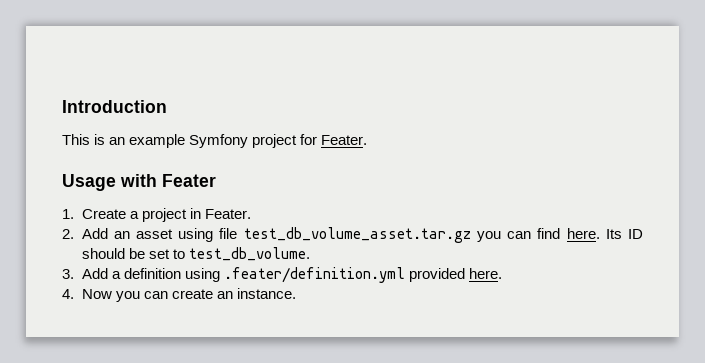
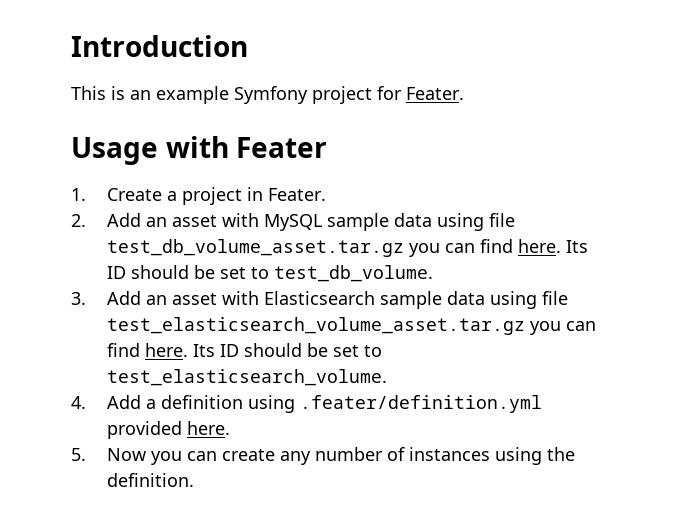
(173, 234) none -> [221,213,432,231] with MySQL sample data
(108, 273) none -> [145,291,568,309] [106,317,596,335] [106,343,382,357] [106,369,387,386] [71,395,141,409] an asset with Elasticsearch sample data using file test_elasticsearch_volume_asset.tar.gz you can find here. Its ID should be set to test_elasticsearch_volume. // 4. Add
[62,289,74,299] 4. -> [71,448,86,461] 5.
[216,288,296,299] an instance. -> [279,447,575,465] [106,473,194,487] any number of instances using the definition.

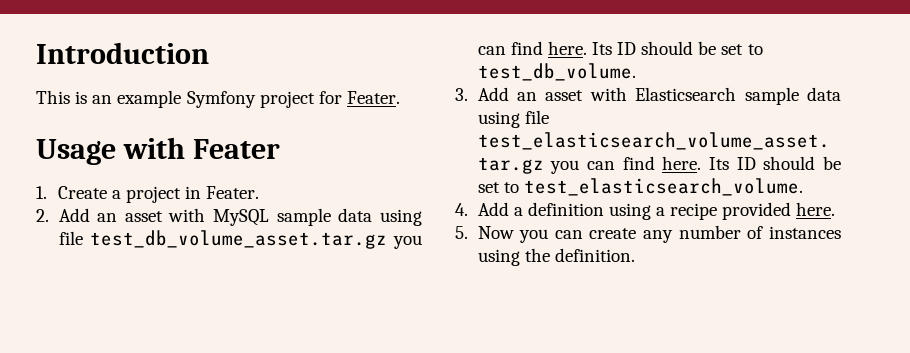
[299,395,542,413] .feater/definition.yml -> [656,203,718,220] a recipe

